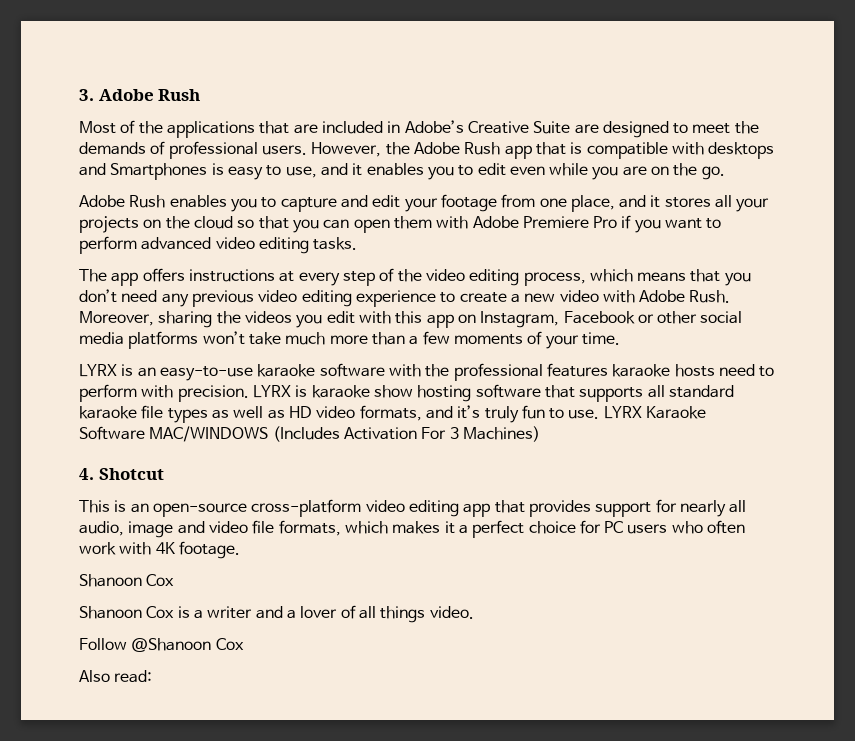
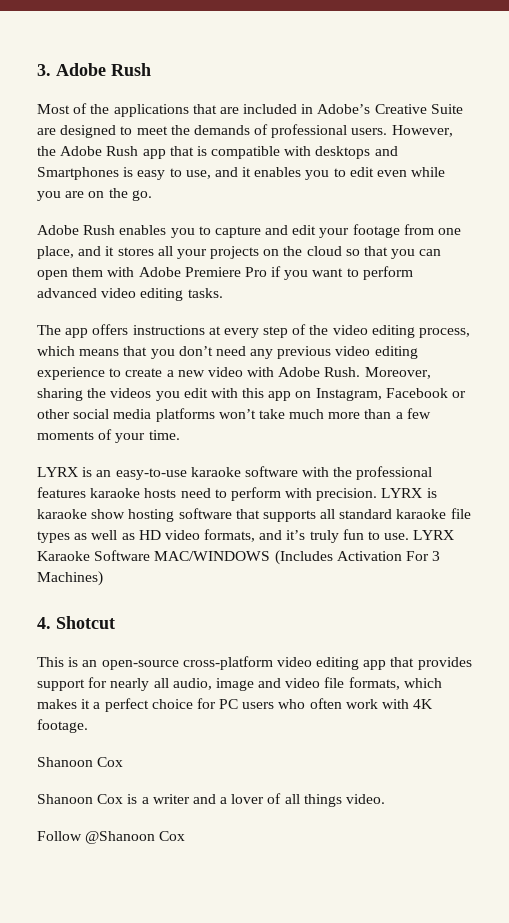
[79,670,153,683] // Also read: -> (186, 836) none

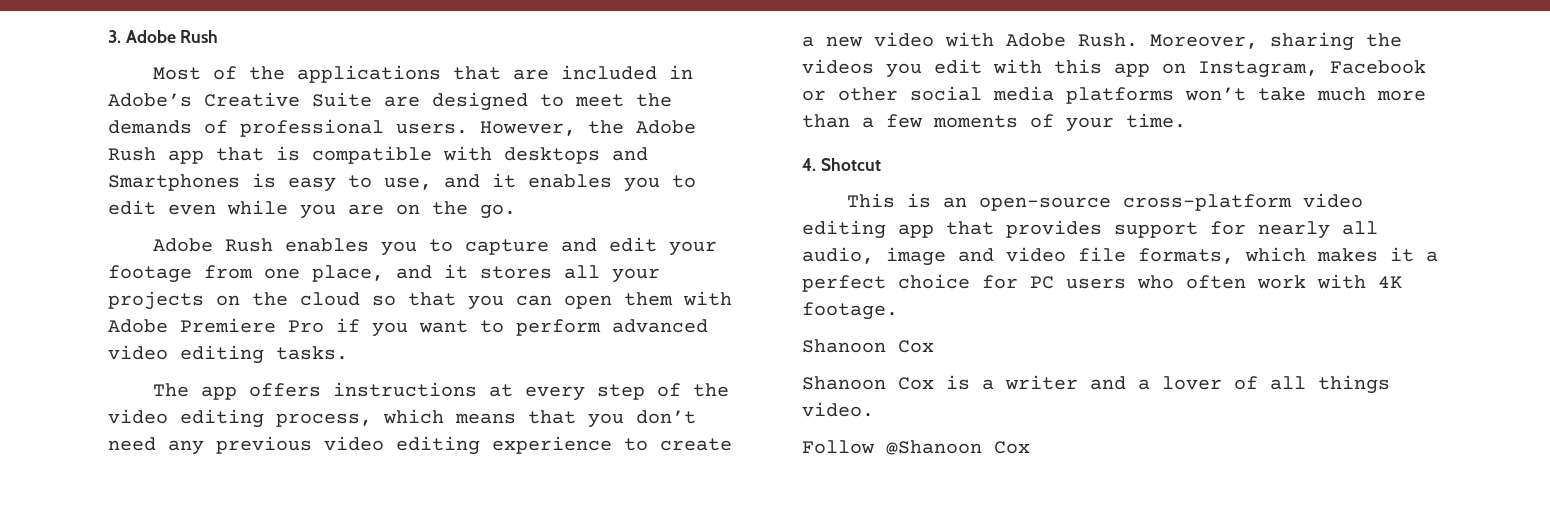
[37,466,433,480] [37,487,437,501] [37,508,471,522] [37,529,455,543] [37,550,441,565] [37,571,103,586] // LYRX is an easy-to-use karaoke software with the professional features karaoke hosts need to perform with precision. LYRX is karaoke show hosting software that supports all standard karaoke file types as well as HD video formats, and it’s truly fun to use. LYRX Karaoke Software MAC/WINDOWS (Includes Activation For 3 Machines) -> (1186, 120) none

